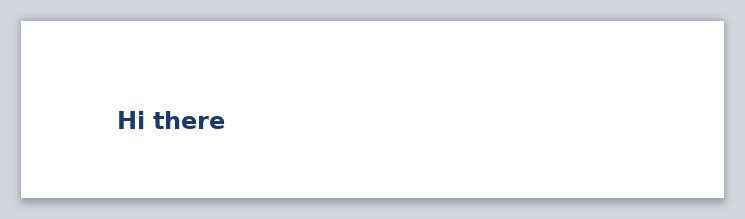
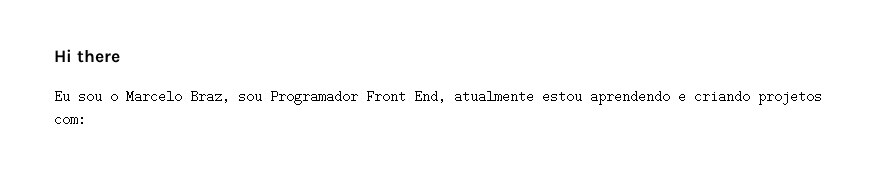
(225, 120) none -> [54,90,822,105] [54,113,86,126] // Eu sou o Marcelo Braz, sou Programador Front End, atualmente estou aprendendo e criando projetos com:

